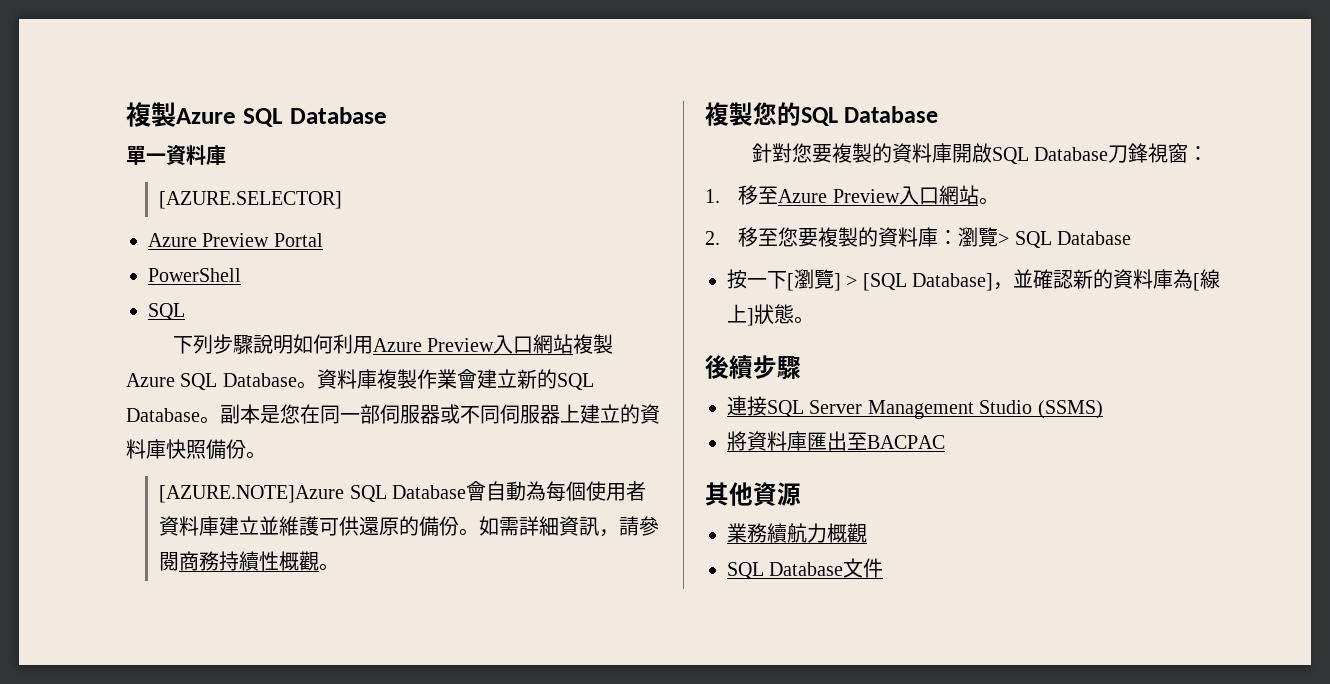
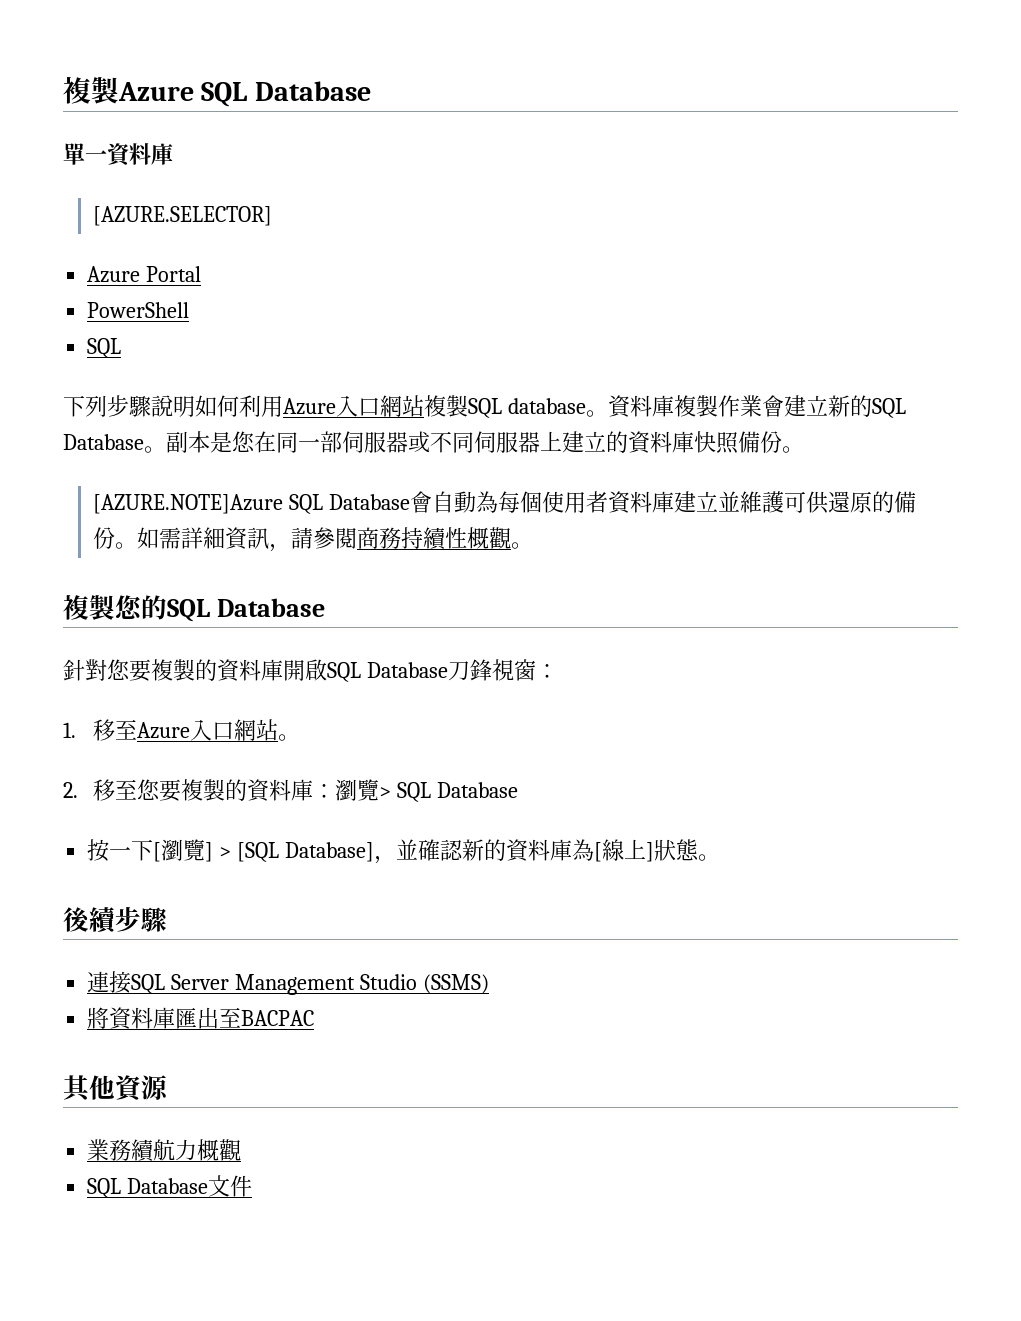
[202,233,270,247] Preview -> (141, 274) none
[427,338,495,352] Preview -> (336, 406) none
[126,373,297,390] Azure SQL Database -> [468,398,586,418] SQL database
[832,189,900,203] Preview -> (191, 730) none

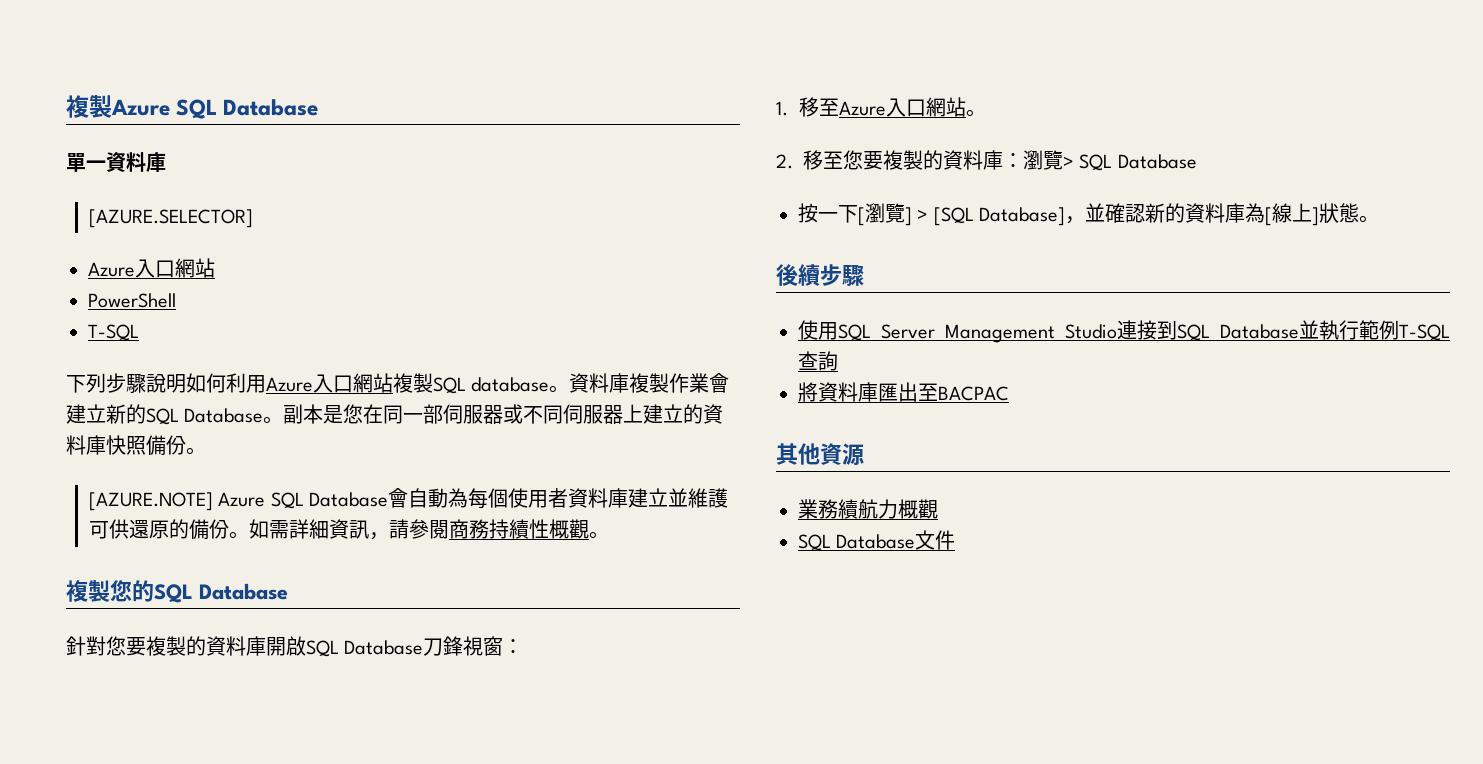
[146,266,202,282] Portal -> [135,258,215,278] 入口網站
[87,338,122,358] SQL -> [88,324,139,341] T-SQL
[93,494,284,514] [AZURE.NOTE]Azure -> [88,492,266,511] [AZURE.NOTE] Azure
[87,971,132,993] 連接 -> [798,320,838,340] 使用
[422,974,489,994] (SSMS) -> [1117,320,1450,341] [798,351,838,371] 連接到SQL Database並執行範例T-SQL查詢

